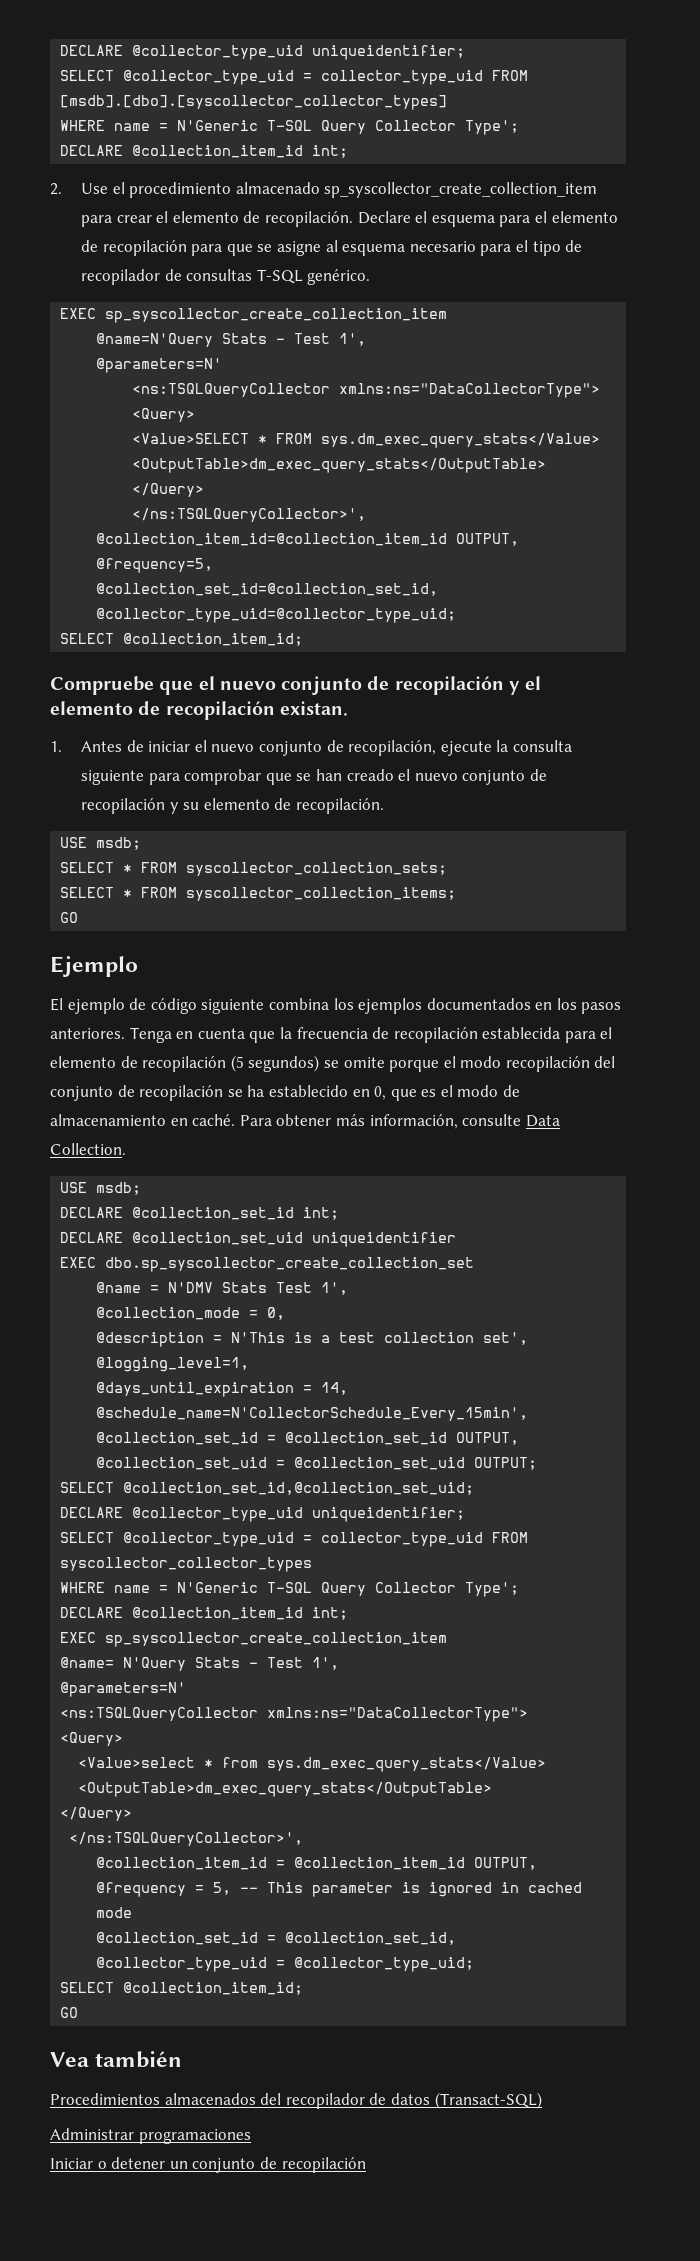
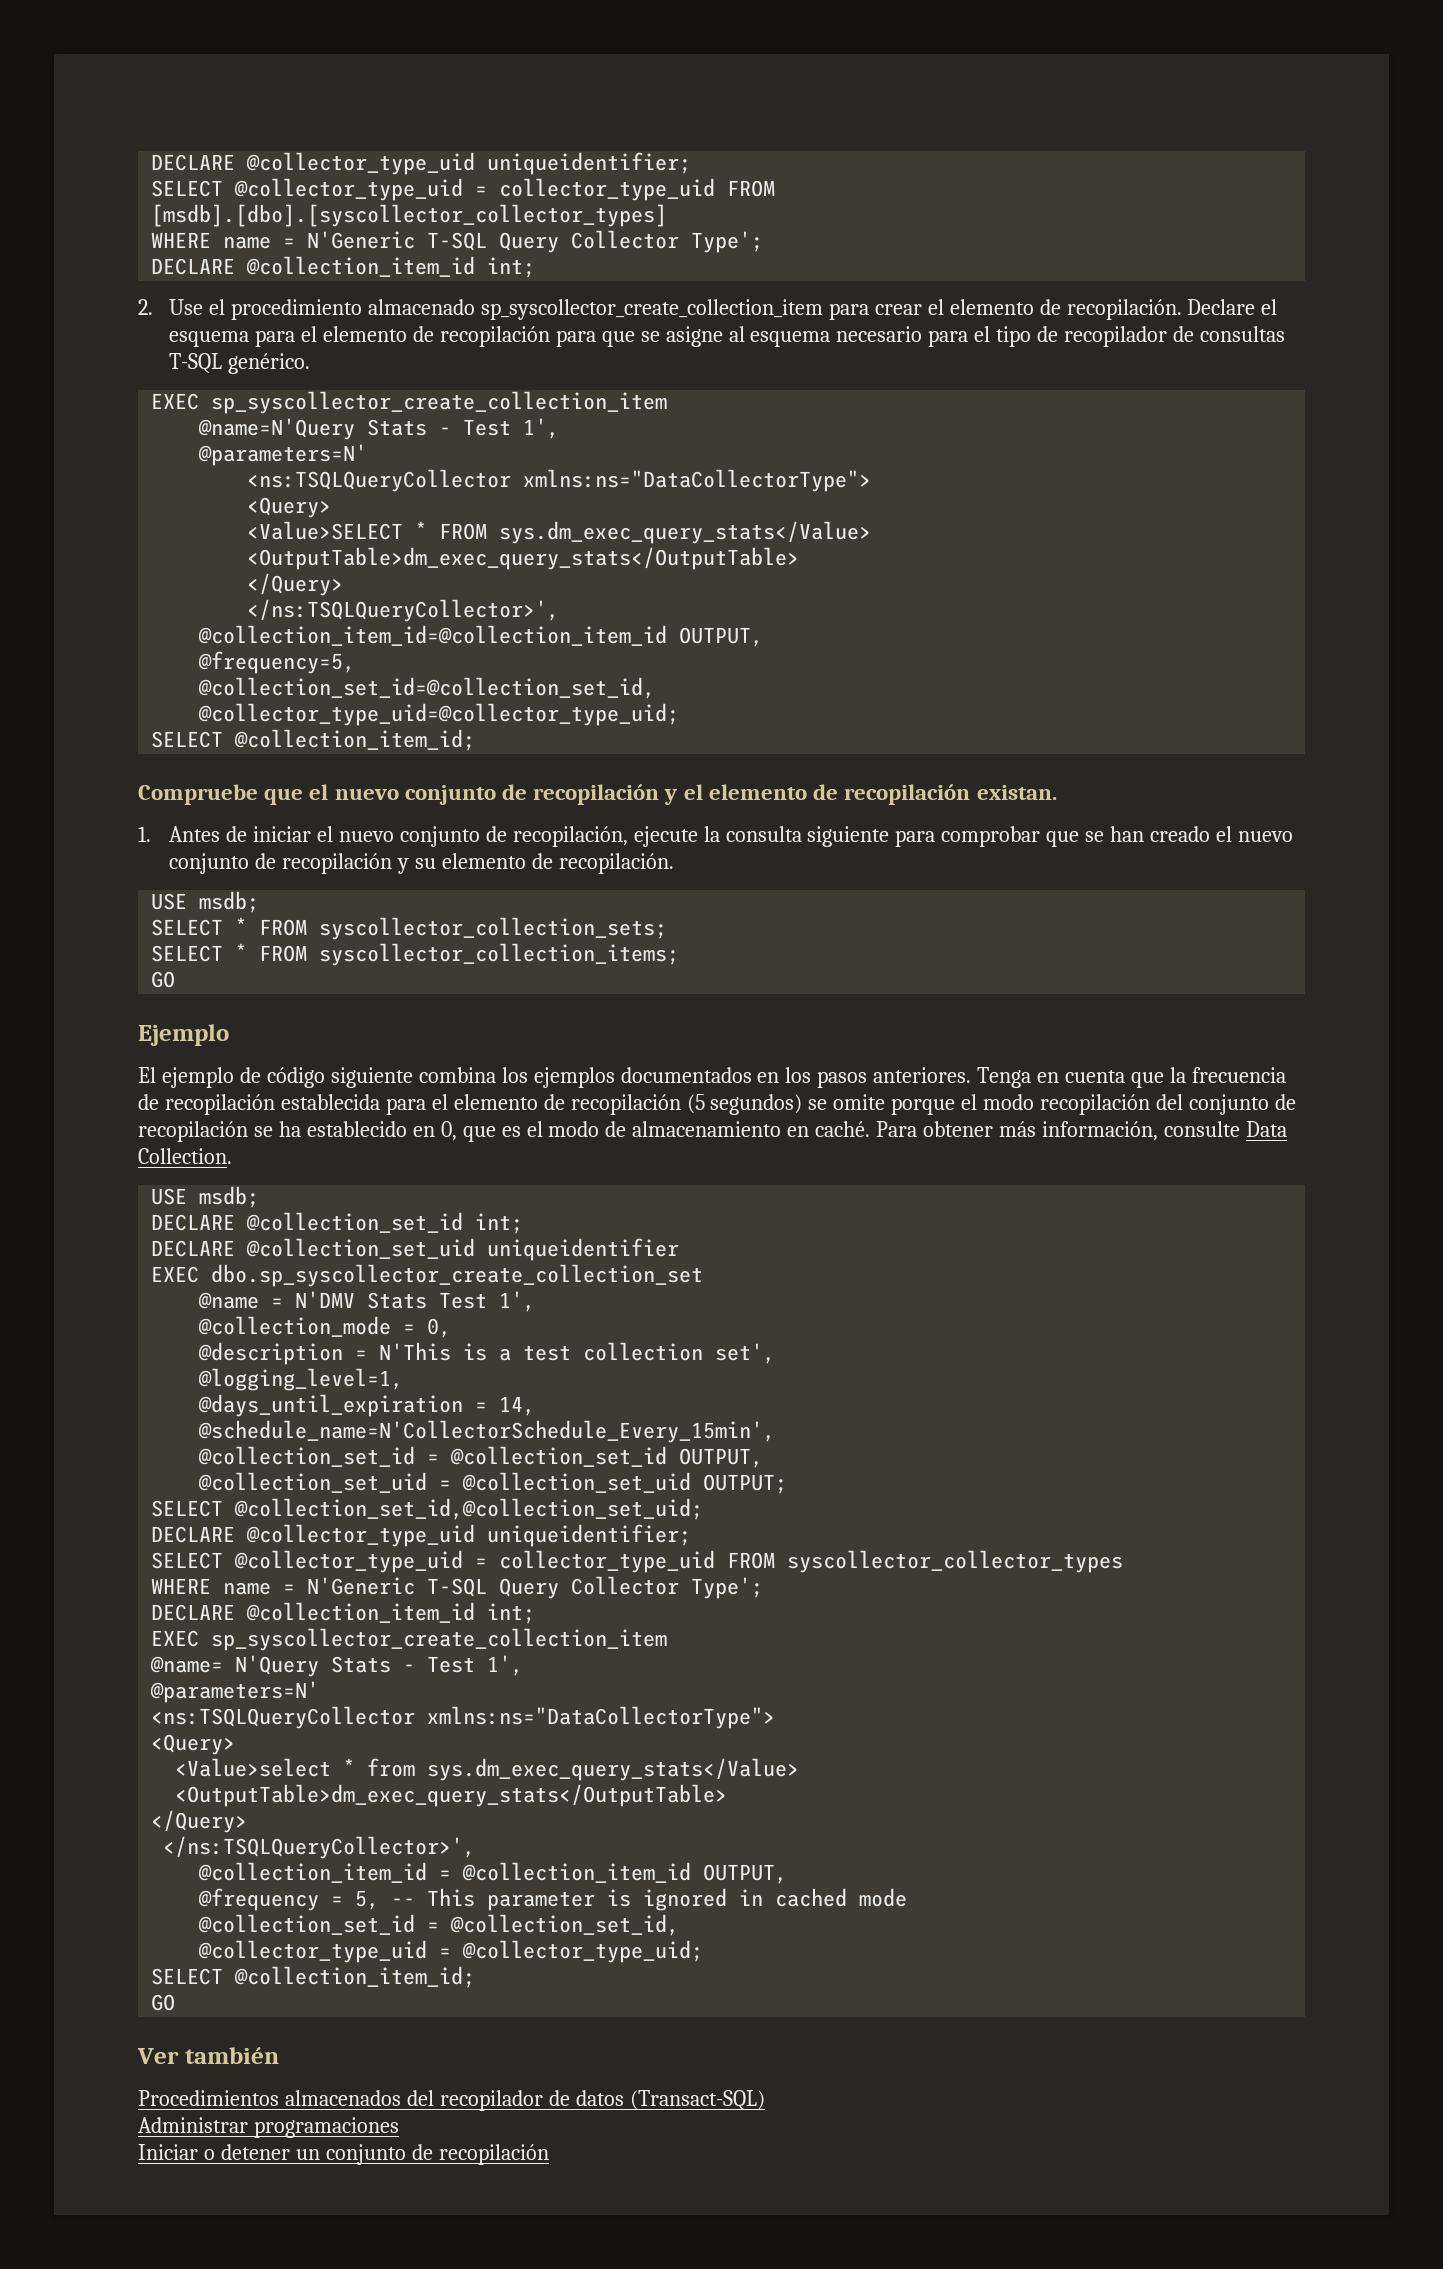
[50,2052,89,2067] Vea -> [137,2048,179,2064] Ver

